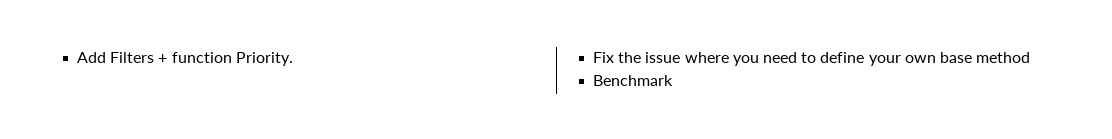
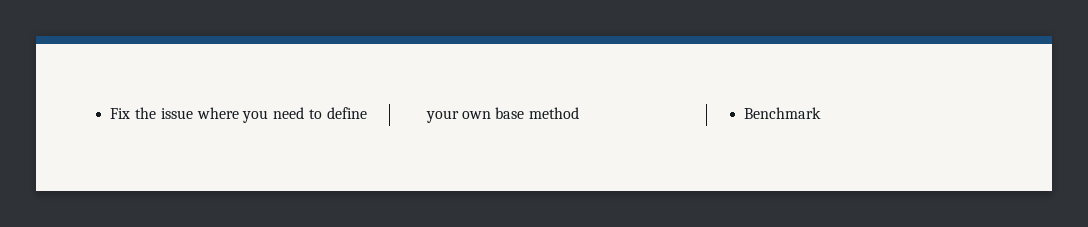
[77,52,293,66] Add Filters + function Priority. // -> (110, 113) none

